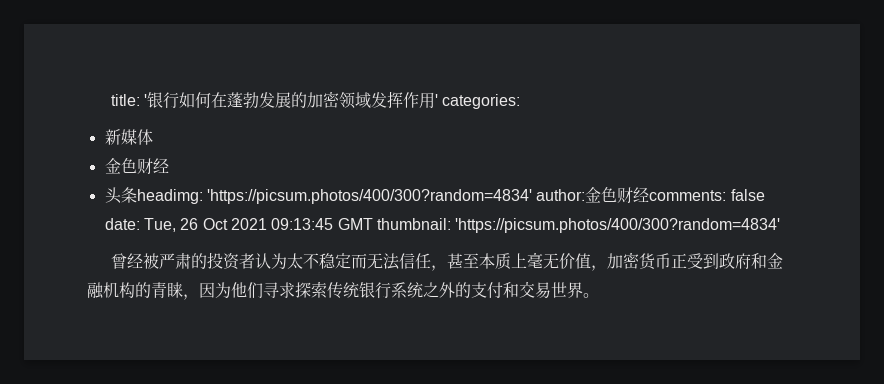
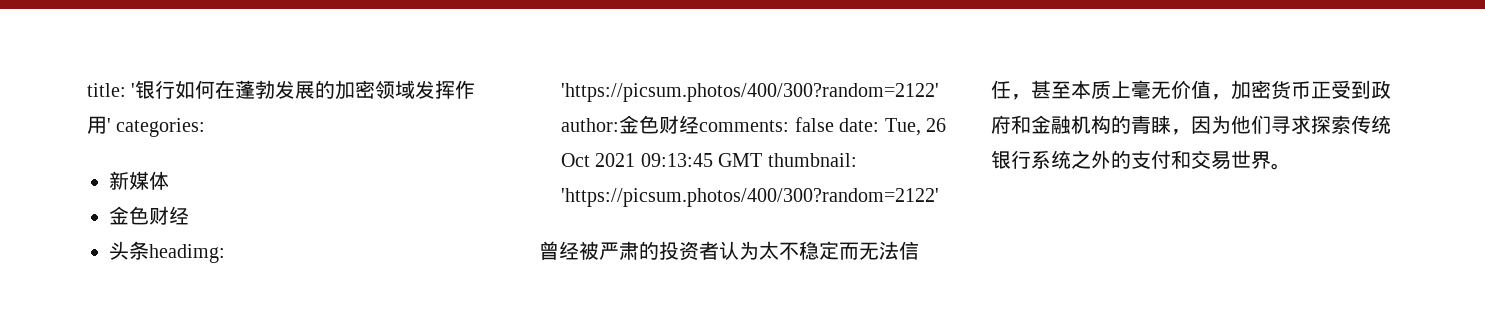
[206,189,532,204] 'https://picsum.photos/400/300?random=4834' -> [561,83,939,102] 'https://picsum.photos/400/300?random=2122'
[455,218,781,233] 'https://picsum.photos/400/300?random=4834' -> [561,188,939,207] 'https://picsum.photos/400/300?random=2122'

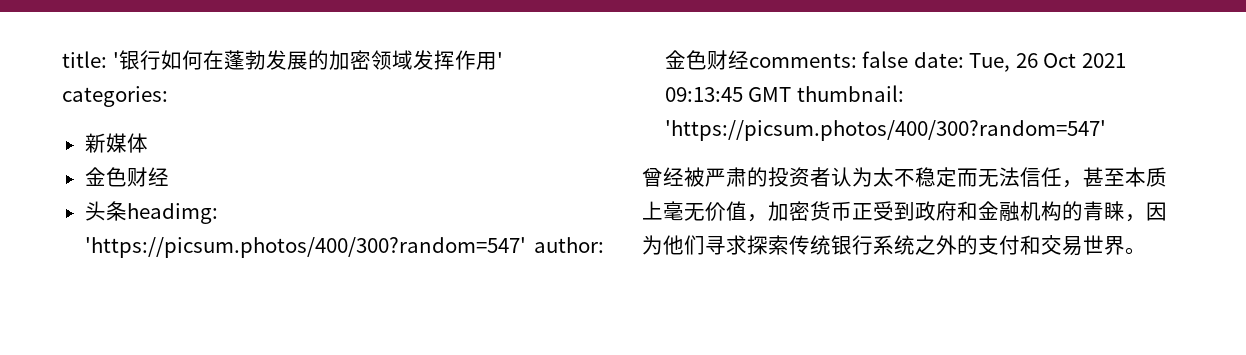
[561,83,939,102] 'https://picsum.photos/400/300?random=2122' -> [84,237,526,258] 'https://picsum.photos/400/300?random=547'
[561,188,939,207] 'https://picsum.photos/400/300?random=2122' -> [664,120,1106,141] 'https://picsum.photos/400/300?random=547'

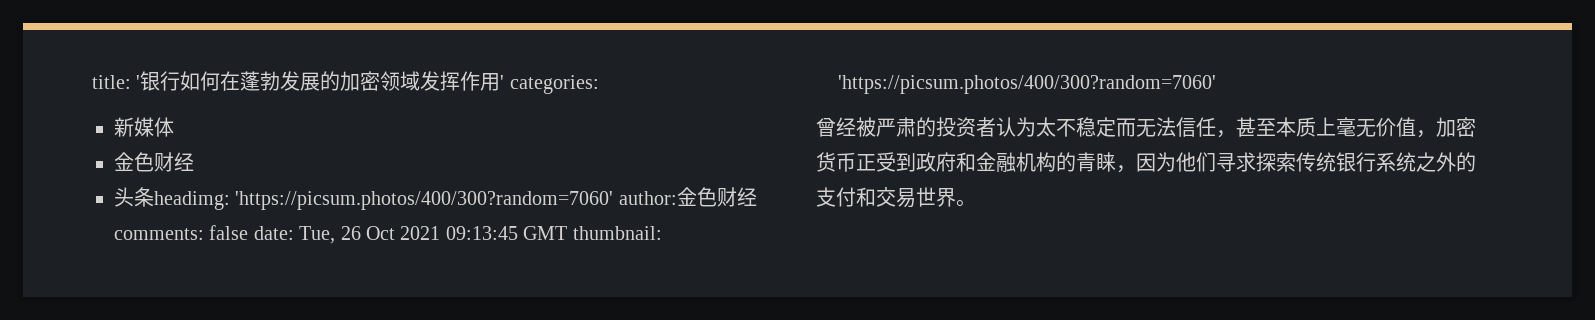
[84,237,526,258] 'https://picsum.photos/400/300?random=547' -> [235,191,614,210] 'https://picsum.photos/400/300?random=7060'
[664,120,1106,141] 'https://picsum.photos/400/300?random=547' -> [838,75,1216,94] 'https://picsum.photos/400/300?random=7060'

